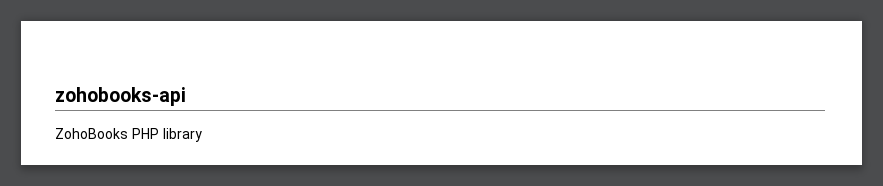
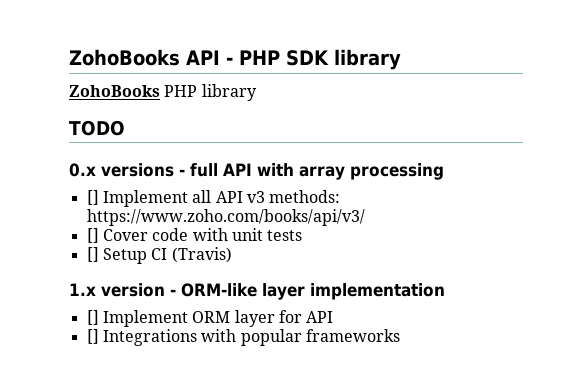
[55,87,186,106] [55,128,202,142] zohobooks-api // ZohoBooks PHP library -> [69,49,401,70] [69,84,257,101] [69,120,125,136] [69,163,444,180] [86,190,341,207] [86,209,365,226] [86,228,303,243] [86,247,232,264] [69,283,445,300] [86,310,334,327] [86,329,400,346] ZohoBooks API - PHP SDK library // ZohoBooks PHP library // TODO // 0.x versions - full API with array processing // [] Implement all API v3 methods: https://www.zoho.com/books/api/v3/ // [] Cover code with unit tests // [] Setup CI (Travis) // 1.x version - ORM-like layer implementation // [] Implement ORM layer for API // [] Integrations with popular frameworks

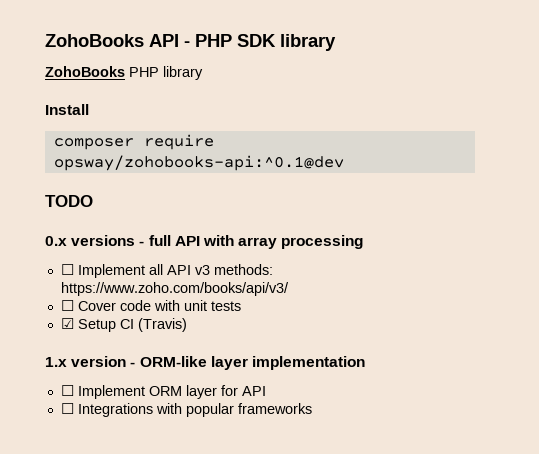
(257, 92) none -> [45,104,89,115] [53,134,214,150] [53,155,344,171] // Install // composer require opsway/zohobooks-api:^0.1@dev
[86,190,99,205] [] -> [60,264,74,275] ☐
[86,228,99,243] [] -> [60,300,74,311] ☐
[86,247,99,262] [] -> [60,318,74,329] ☑
[86,310,99,325] [] -> [60,385,74,396] ☐
[86,329,99,344] [] -> [60,403,74,414] ☐

